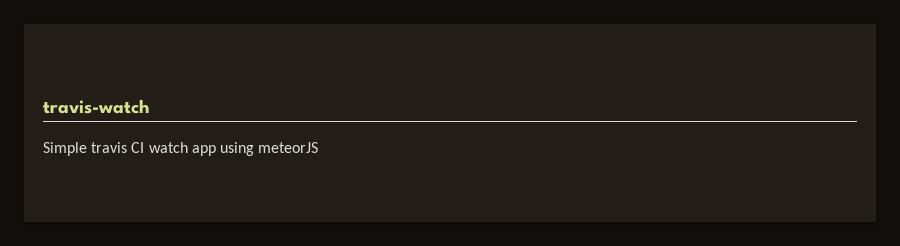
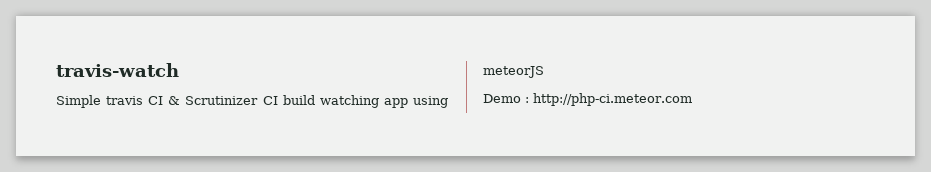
[148,142,188,153] watch -> [168,95,379,108] & Scrutinizer CI build watching
(319, 147) none -> [483,93,692,106] // Demo : http://php-ci.meteor.com

